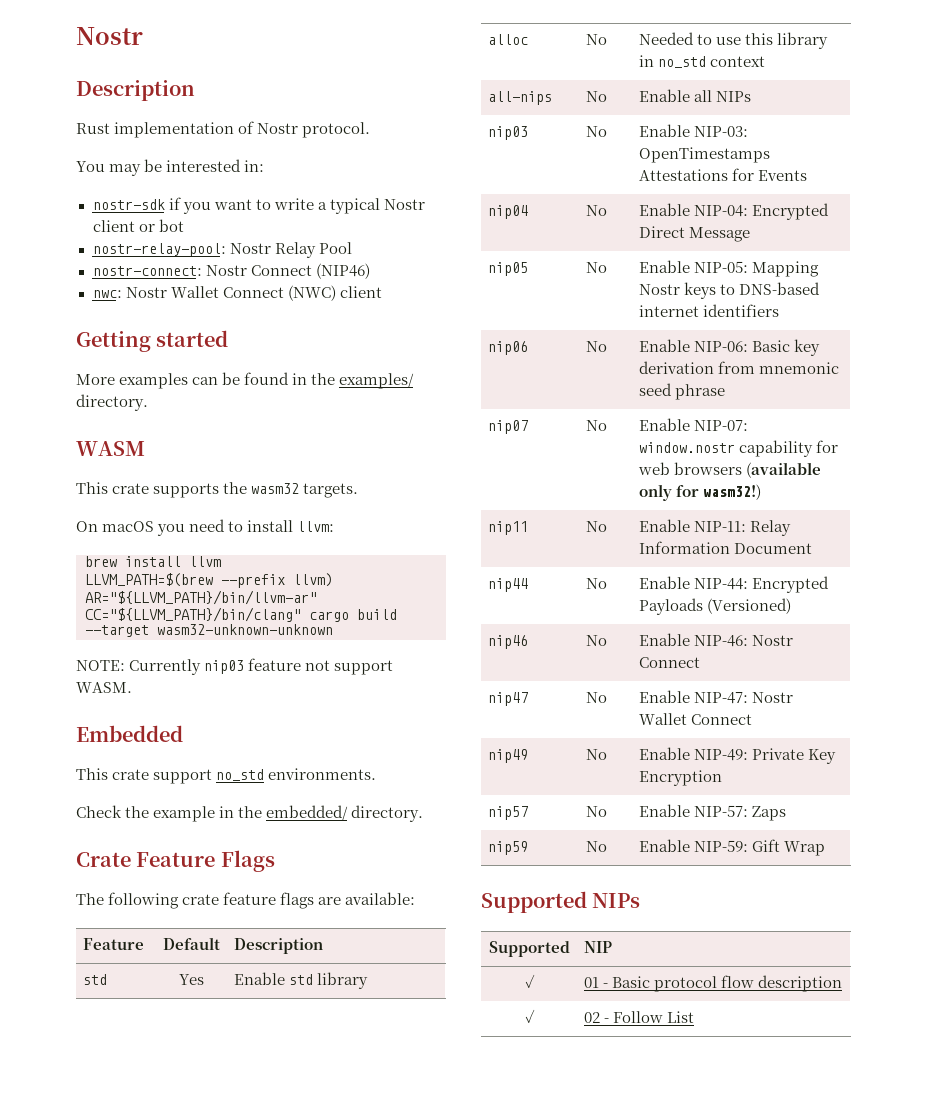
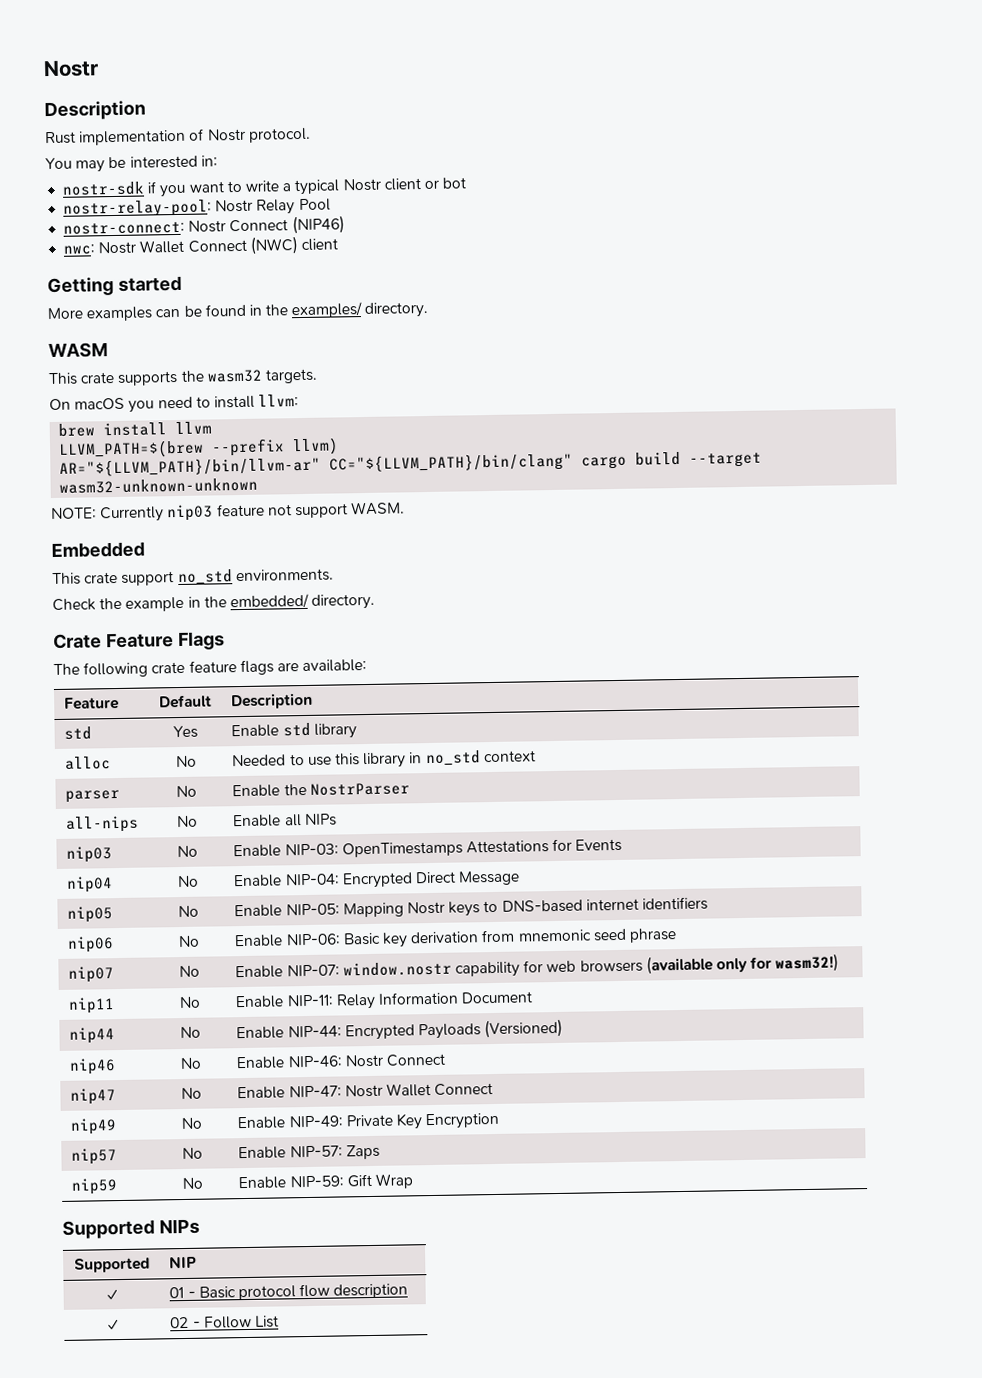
(766, 61) none -> [65,789,121,803] [175,785,197,798] [232,782,410,798] // parser | No | Enable the NostrParser

